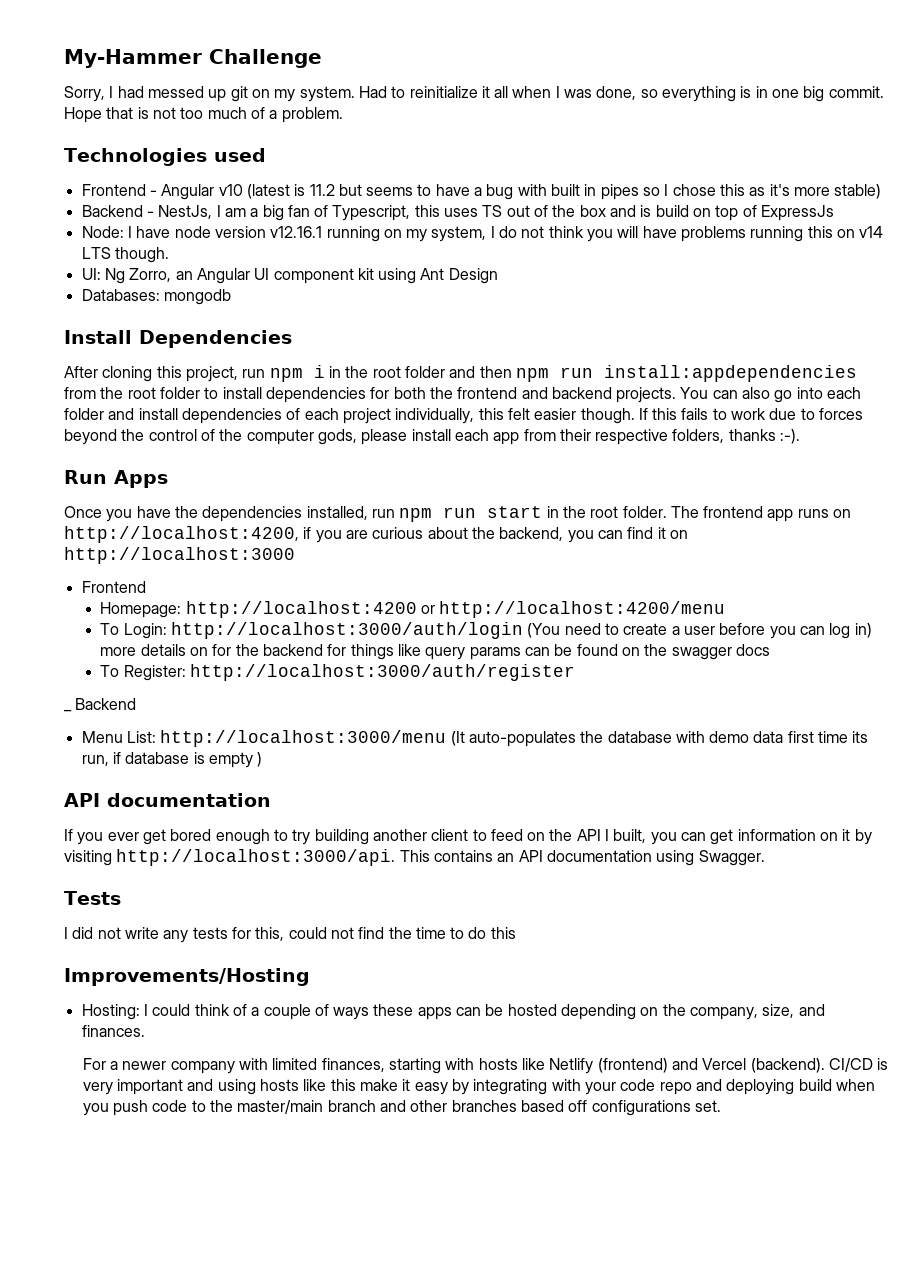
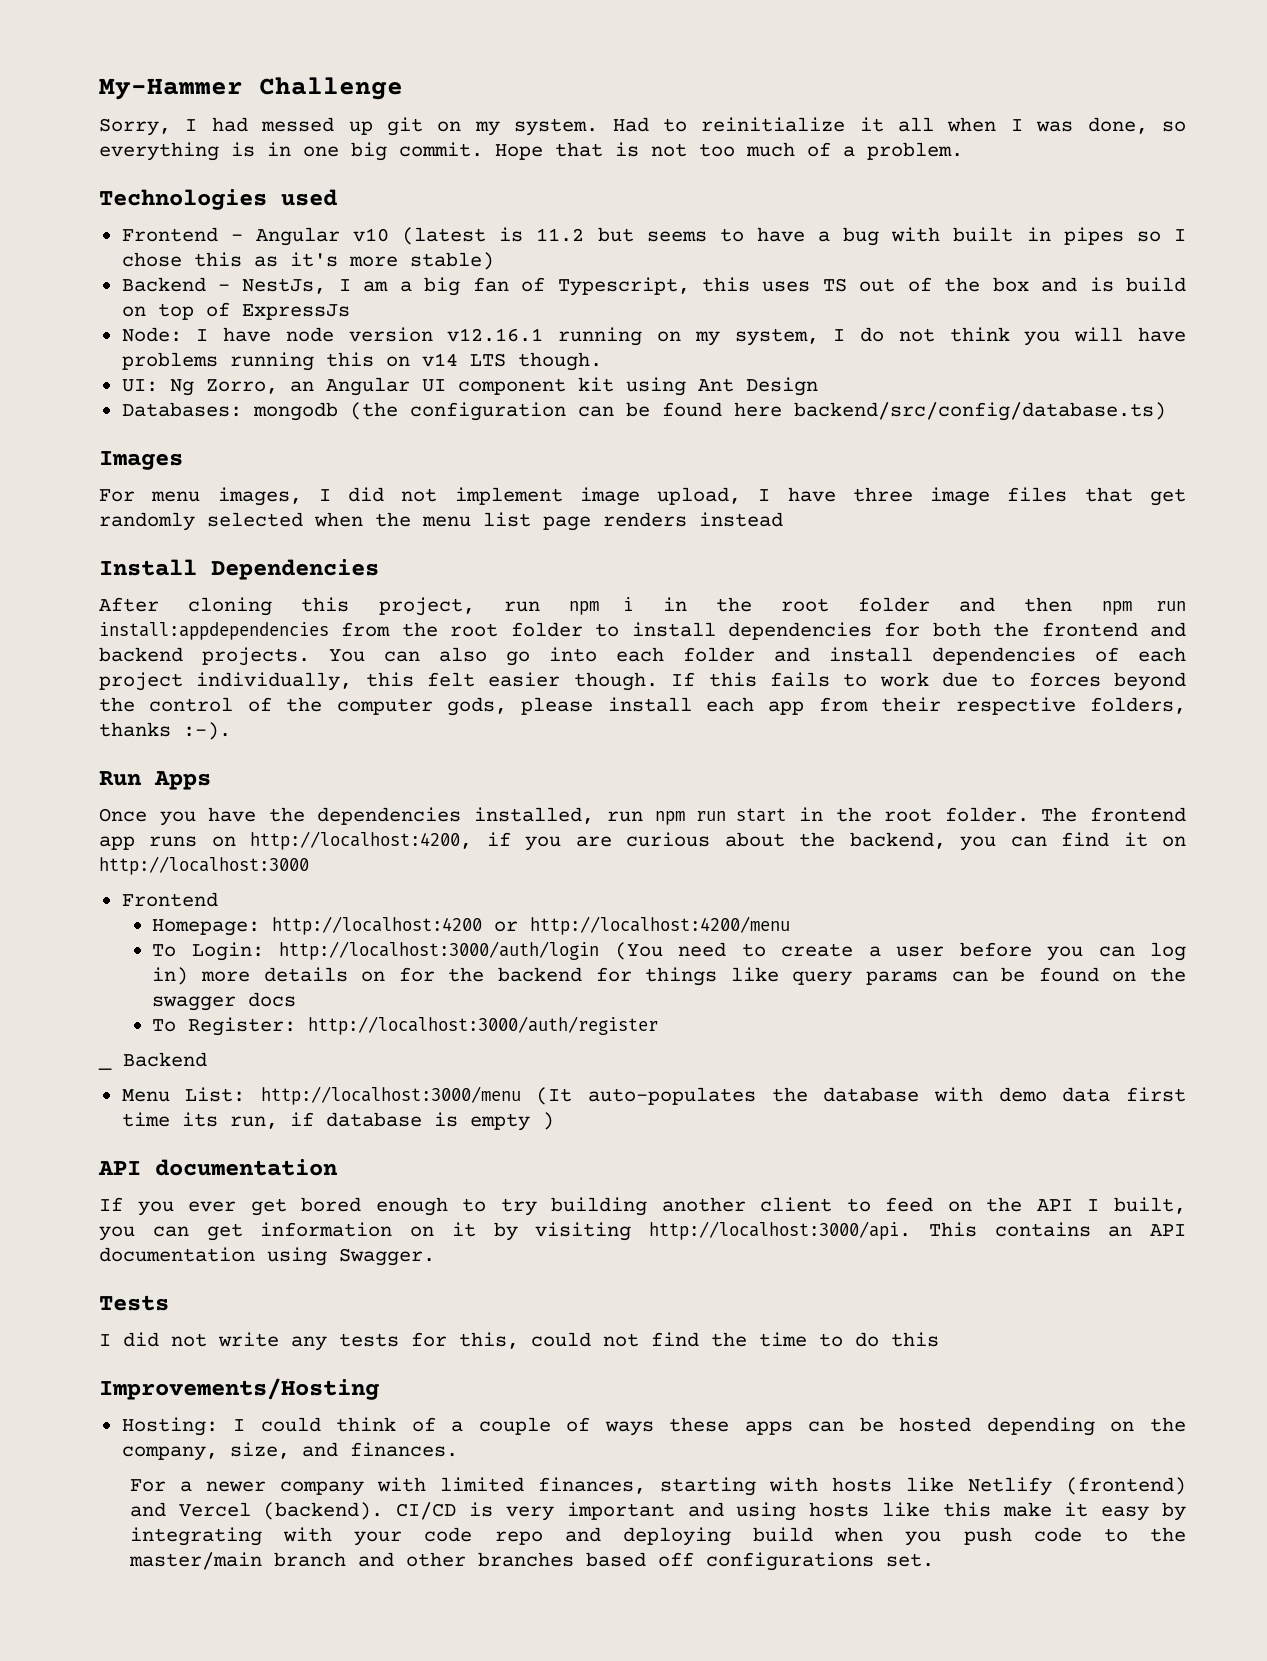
(231, 297) none -> [349,402,1166,421] [99,451,183,470] [99,487,1186,506] [99,512,783,531] (the configuration can be found here backend/src/config/database.ts) // Images // For menu images, I did not implement image upload, I have three image files that get randomly selected when the menu list page renders instead

